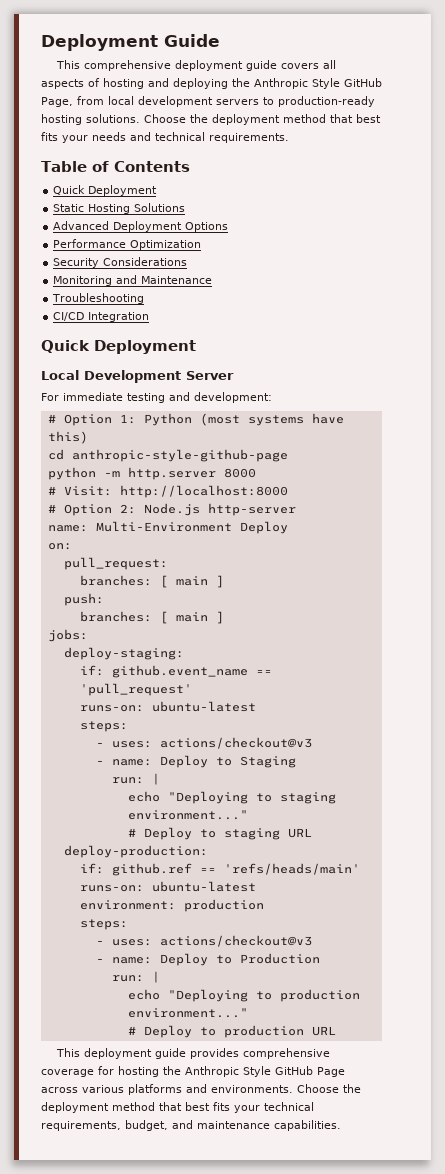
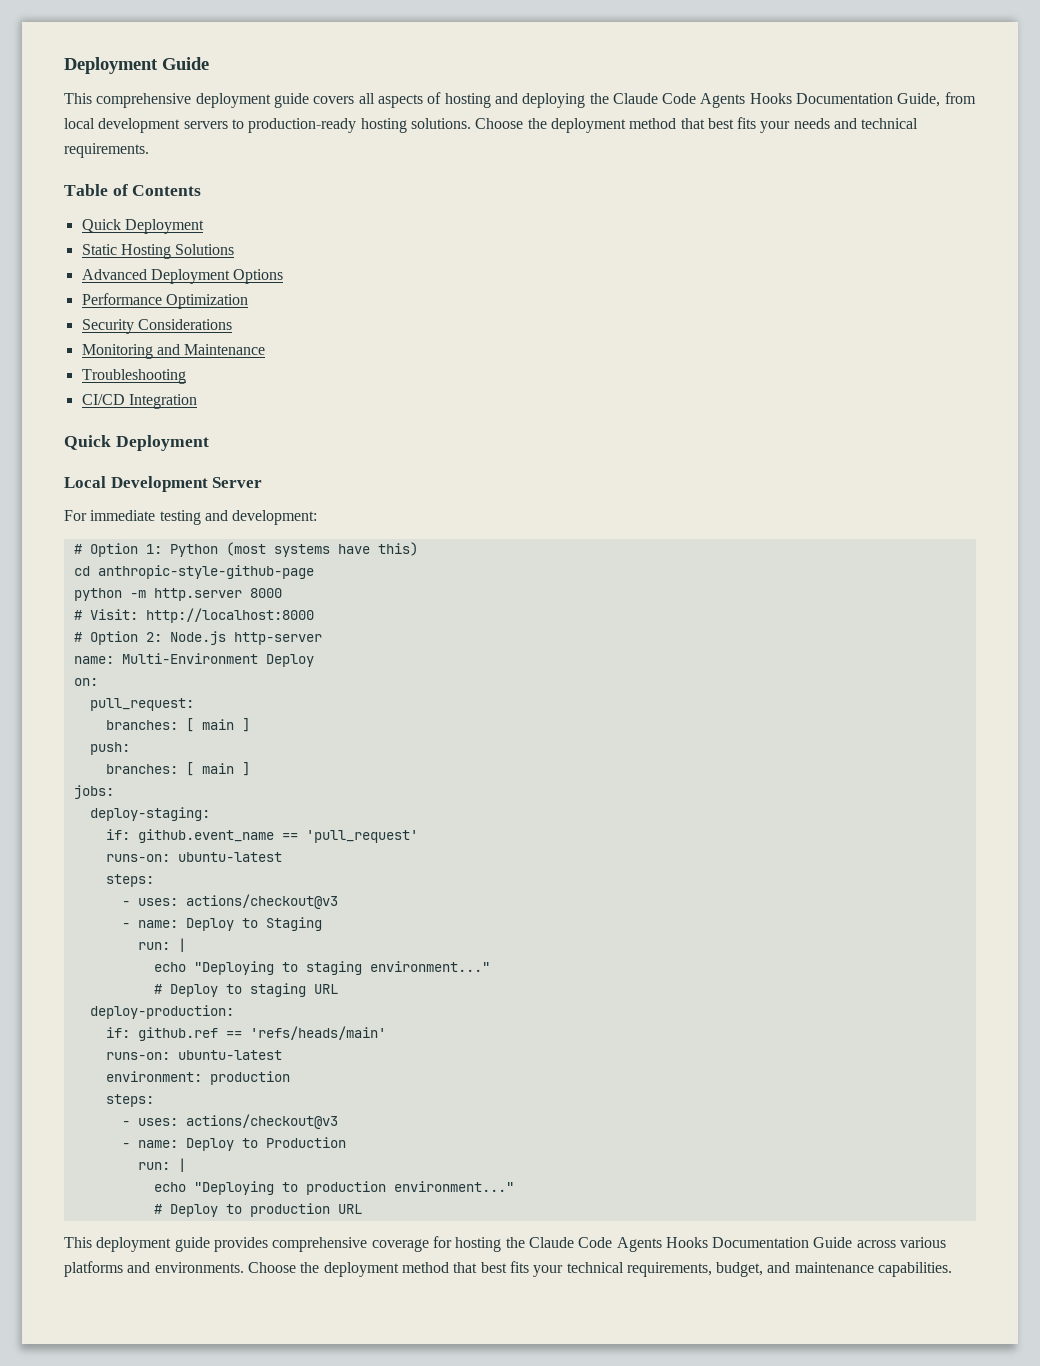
[254,78,382,89] [41,97,73,107] Anthropic Style GitHub Page, -> [612,93,941,108] Claude Code Agents Hooks Documentation Guide,
[185,1066,345,1077] Anthropic Style GitHub Page -> [528,1237,853,1252] Claude Code Agents Hooks Documentation Guide

